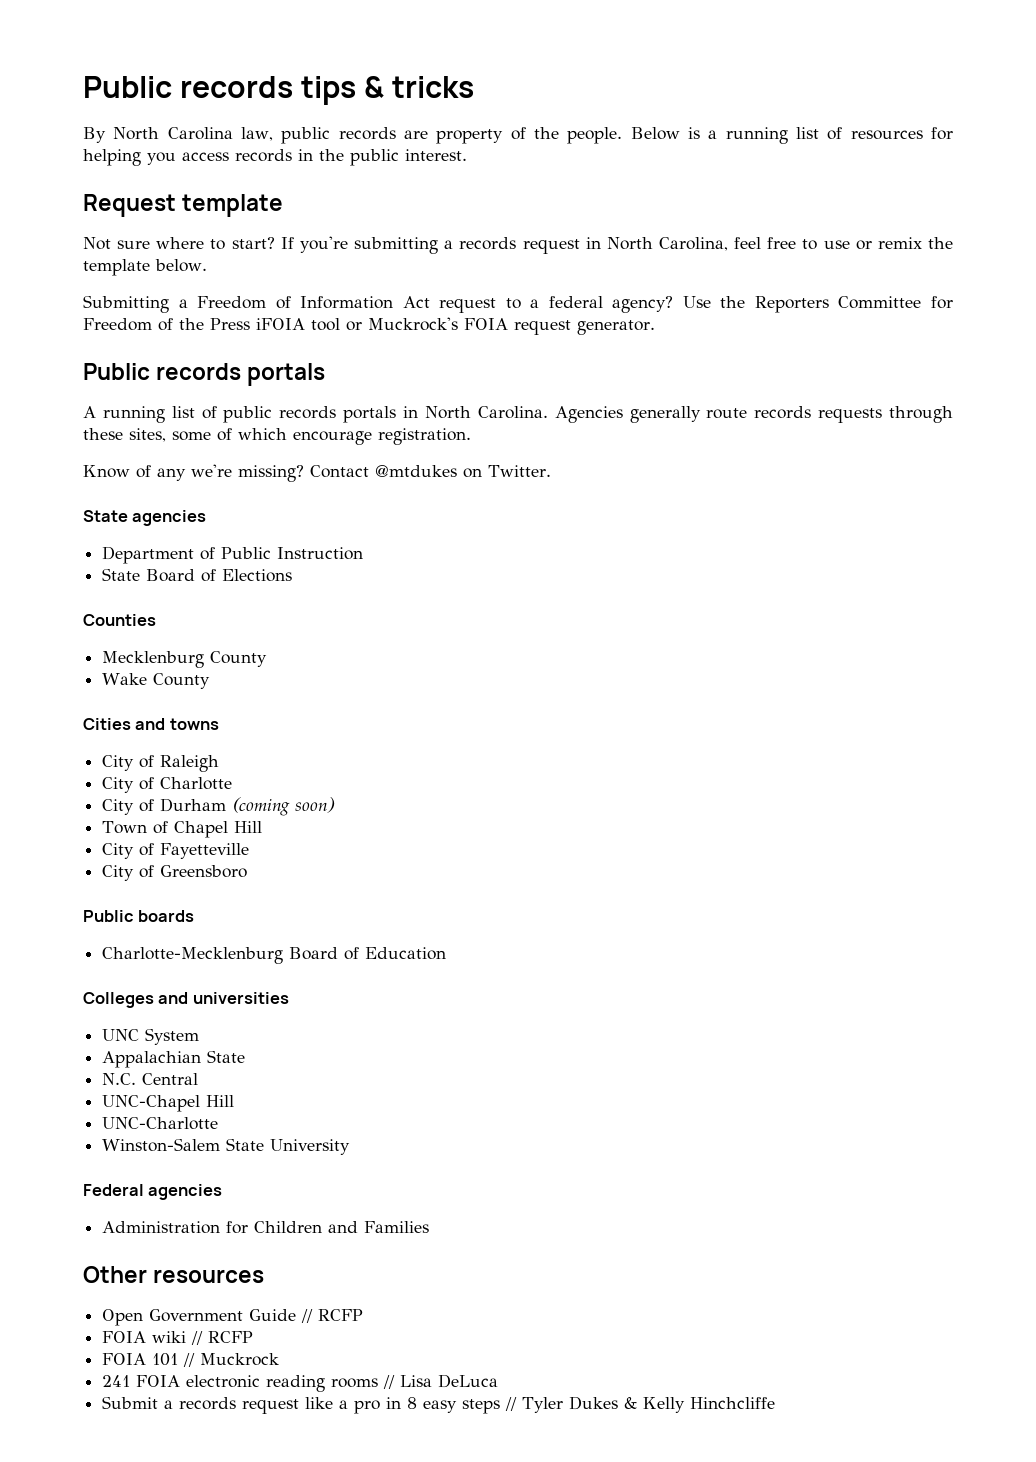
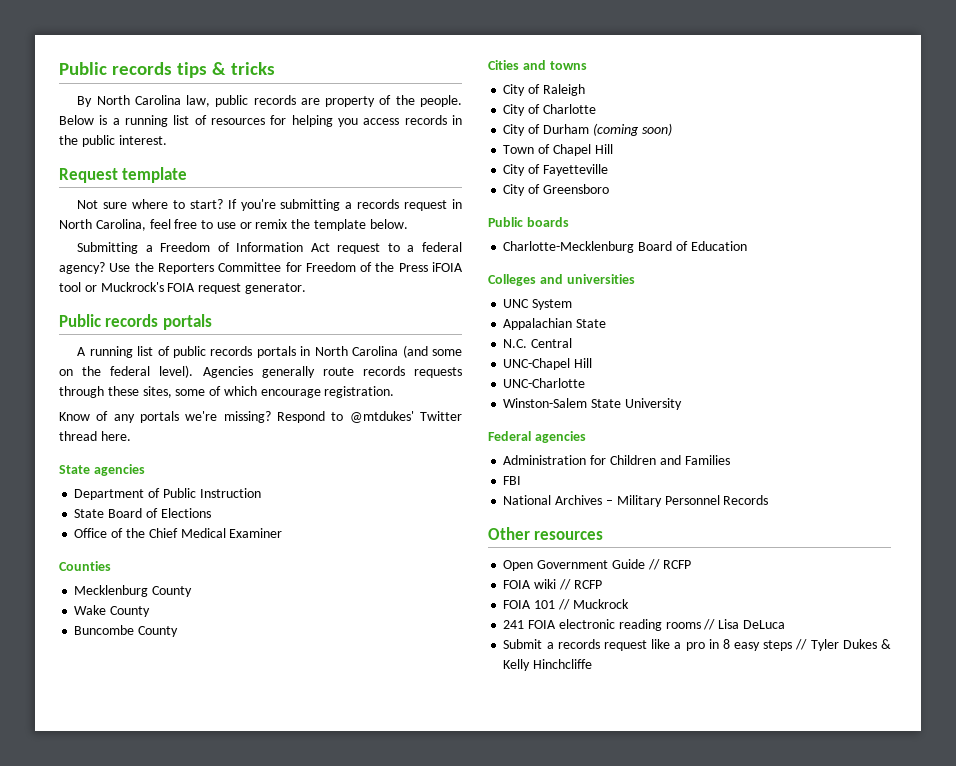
[477,406,548,419] Carolina. -> [352,345,462,358] [59,365,194,378] Carolina (and some on the federal level).
(186, 474) none -> [140,411,179,423] portals
[310,465,551,478] Contact @mtdukes on Twitter. -> [277,411,462,423] [59,431,131,441] Respond to @mtdukes' Twitter thread here.
(293, 575) none -> [74,528,283,538] // Office of the Chief Medical Examiner
(211, 681) none -> [74,625,179,637] // Buncombe County
(430, 1227) none -> [503,476,522,485] [503,495,769,507] // FBI // National Archives – Military Personnel Records

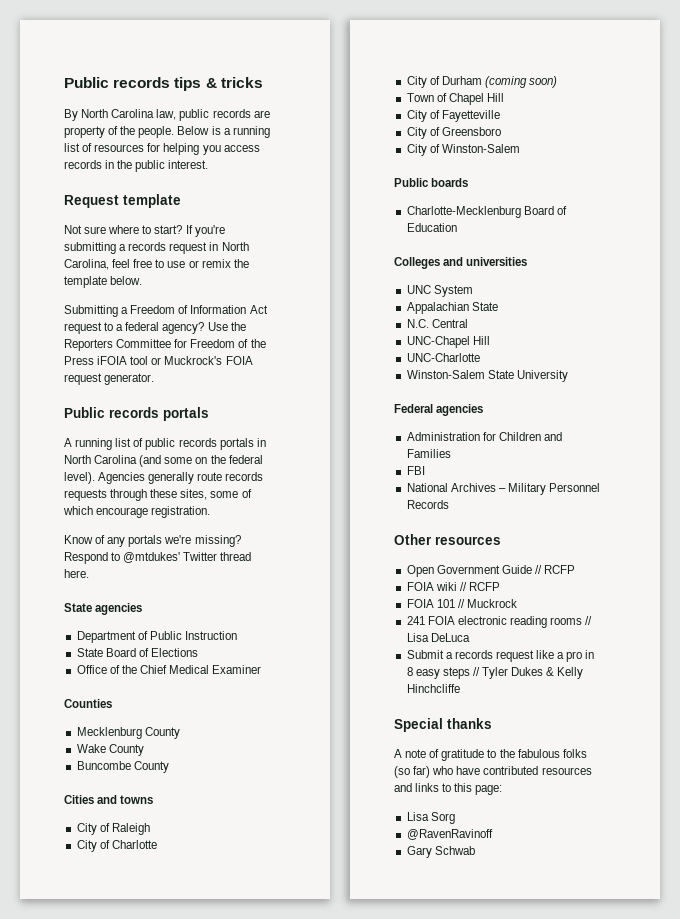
(609, 189) none -> [406,144,520,156] // City of Winston-Salem
(593, 664) none -> [394,718,492,732] [394,749,587,761] [394,766,592,778] [394,783,503,795] [406,812,455,824] [406,829,493,840] [406,846,475,858] // Special thanks // A note of gratitude to the fabulous folks (so far) who have contributed resources and links to this page: // Lisa Sorg // @RavenRavinoff // Gary Schwab

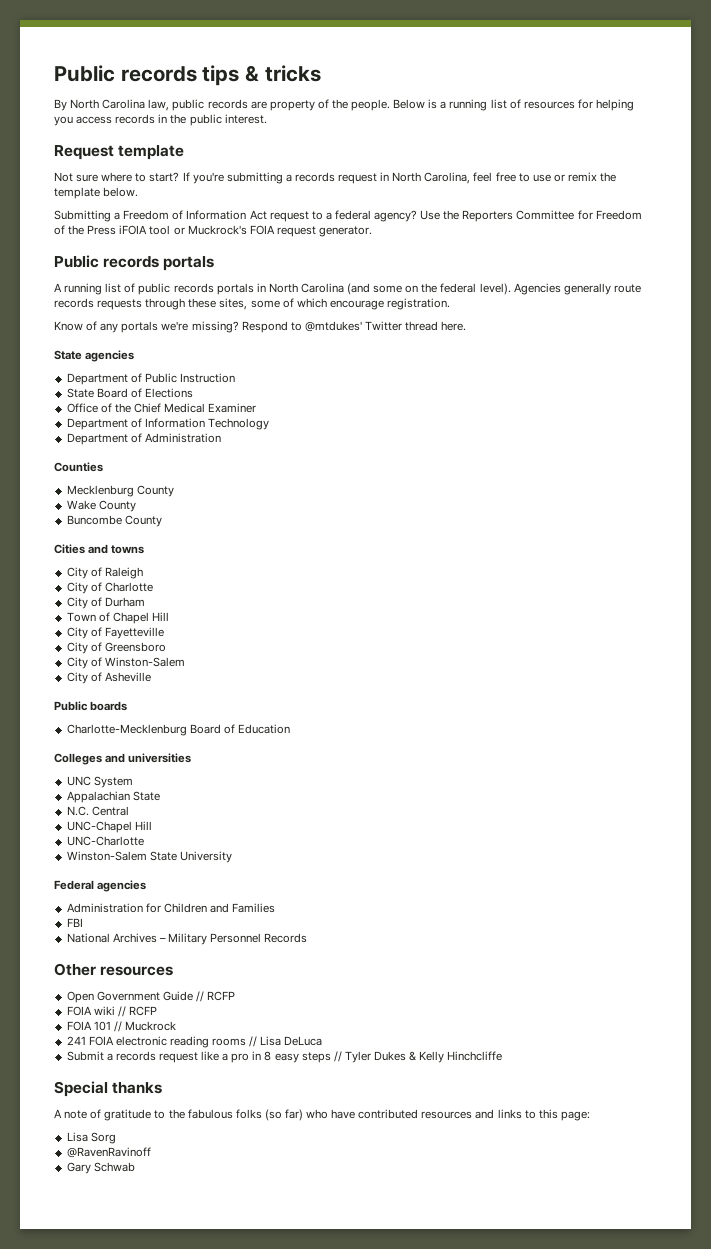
(262, 669) none -> [66,418,269,430] [66,433,221,445] // Department of Information Technology // Department of Administration
[484,76,558,88] (coming soon) -> (145, 602) none
(520, 148) none -> [66,672,151,684] // City of Asheville

